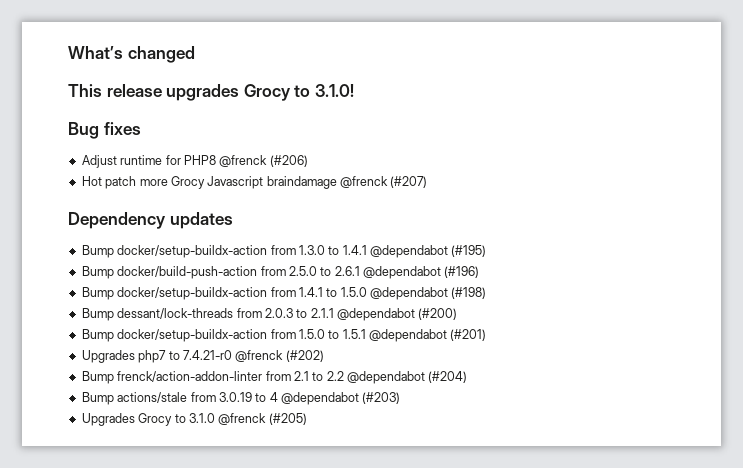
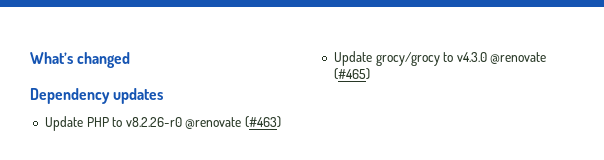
[68,84,354,101] [68,122,141,139] [81,155,308,168] [81,176,428,189] [68,212,233,229] [81,245,487,258] [81,266,480,279] [81,287,487,300] [81,308,458,321] [81,329,487,342] [81,350,324,363] [81,371,468,384] [81,392,401,405] [81,413,307,426] This release upgrades Grocy to 3.1.0! // Bug fixes // Adjust runtime for PHP8 @frenck (#206) // Hot patch more Grocy Javascript braindamage @frenck (#207) // Dependency updates // Bump docker/setup-buildx-action from 1.3.0 to 1.4.1 @dependabot (#195) // Bump docker/build-push-action from 2.5.0 to 2.6.1 @dependabot (#196) // Bump docker/setup-buildx-action from 1.4.1 to 1.5.0 @dependabot (#198) // Bump dessant/lock-threads from 2.0.3 to 2.1.1 @dependabot (#200) // Bump docker/setup-buildx-action from 1.5.0 to 1.5.1 @dependabot (#201) // Upgrades php7 to 7.4.21-r0 @frenck (#202) // Bump frenck/action-addon-linter from 2.1 to 2.2 @dependabot (#204) // Bump actions/stale from 3.0.19 to 4 @dependabot (#203) // Upgrades Grocy to 3.1.0 @frenck (#205) -> [30,88,164,104] [44,116,282,131] [333,51,547,66] [333,68,370,80] Dependency updates // Update PHP to v8.2.26-r0 @renovate (#463) // Update grocy/grocy to v4.3.0 @renovate (#465)

